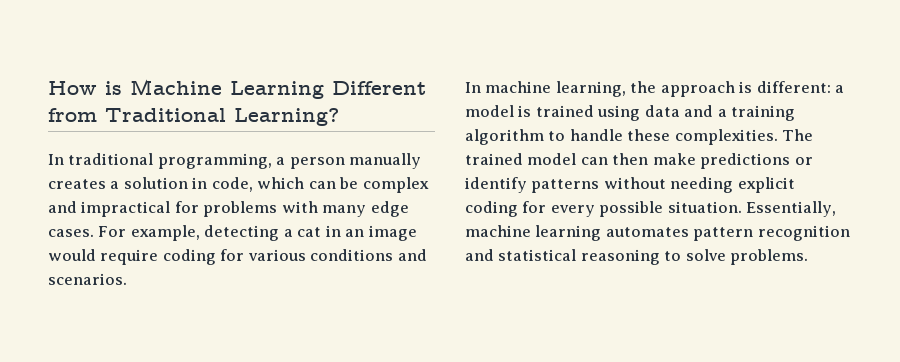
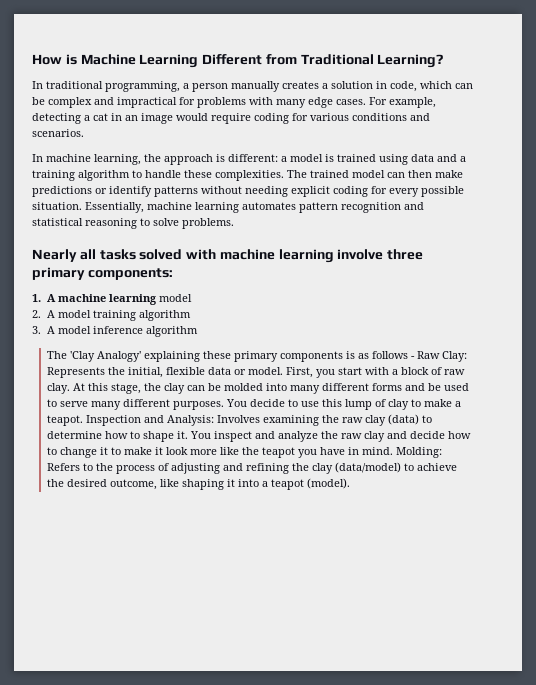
(809, 257) none -> [32,249,424,263] [32,267,173,280] [32,294,192,305] [32,310,191,321] [32,326,198,337] [46,351,467,362] [46,367,465,378] [46,383,469,394] [46,399,461,410] [46,414,432,426] [46,431,471,442] [46,447,442,458] [46,462,457,474] [46,478,350,490] // Nearly all tasks solved with machine learning involve three primary components: // 1. A machine learning model // 2. A model training algorithm // 3. A model inference algorithm // The 'Clay Analogy' explaining these primary components is as follows - Raw Clay: Represents the initial, flexible data or model. First, you start with a block of raw clay. At this stage, the clay can be molded into many different forms and be used to serve many different purposes. You decide to use this lump of clay to make a teapot. Inspection and Analysis: Involves examining the raw clay (data) to determine how to shape it. You inspect and analyze the raw clay and decide how to change it to make it look more like the teapot you have in mind. Molding: Refers to the process of adjusting and refining the clay (data/model) to achieve the desired outcome, like shaping it into a teapot (model).

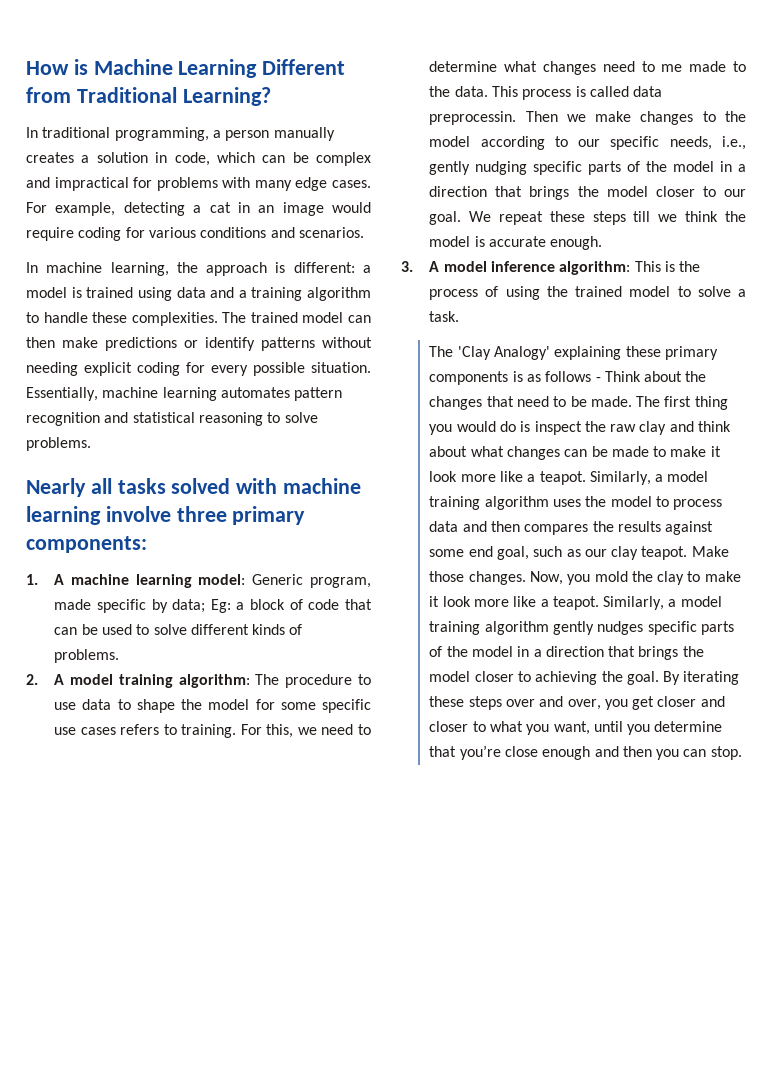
[158,294,192,302] [32,310,191,321] [32,326,198,337] model // 2. A model training algorithm // 3. A model inference algorithm -> [198,574,371,588] [54,599,372,613] [54,624,303,635] [54,649,120,663] [26,674,371,688] [54,699,371,713] [54,724,371,738] [429,61,746,75] [429,86,663,100] [429,111,746,125] [429,136,746,150] [429,161,746,175] [429,186,746,200] [429,211,746,225] [429,236,603,250] [401,261,701,275] [429,286,746,300] [429,311,460,322] model: Generic program, made specific by data; Eg: a block of code that can be used to solve different kinds of problems. // 2. A model training algorithm: The procedure to use data to shape the model for some specific use cases refers to training. For this, we need to determine what changes need to me made to the data. This process is called data preprocessin. Then we make changes to the model according to our specific needs, i.e., gently nudging specific parts of the model in a direction that brings the model closer to our goal. We repeat these steps till we think the model is accurate enough. // 3. A model inference algorithm: This is the process of using the trained model to solve a task.
[416,351,467,362] [46,367,465,378] [46,383,469,394] [46,399,461,410] [46,414,432,426] [46,431,471,442] [46,447,442,458] [46,462,457,474] [46,478,350,490] Raw Clay: Represents the initial, flexible data or model. First, you start with a block of raw clay. At this stage, the clay can be molded into many different forms and be used to serve many different purposes. You decide to use this lump of clay to make a teapot. Inspection and Analysis: Involves examining the raw clay (data) to determine how to shape it. You inspect and analyze the raw clay and decide how to change it to make it look more like the teapot you have in mind. Molding: Refers to the process of adjusting and refining the clay (data/model) to achieve the desired outcome, like shaping it into a teapot (model). -> [604,371,707,382] [429,396,728,410] [429,421,732,435] [429,446,721,460] [429,471,709,485] [429,496,723,510] [429,521,714,535] [429,546,729,560] [429,571,741,585] [429,596,722,610] [429,621,734,635] [429,646,704,660] [429,671,740,685] [429,696,725,710] [429,721,723,735] [429,745,742,760] Think about the changes that need to be made. The first thing you would do is inspect the raw clay and think about what changes can be made to make it look more like a teapot. Similarly, a model training algorithm uses the model to process data and then compares the results against some end goal, such as our clay teapot. Make those changes. Now, you mold the clay to make it look more like a teapot. Similarly, a model training algorithm gently nudges specific parts of the model in a direction that brings the model closer to achieving the goal. By iterating these steps over and over, you get closer and closer to what you want, until you determine that you’re close enough and then you can stop.

